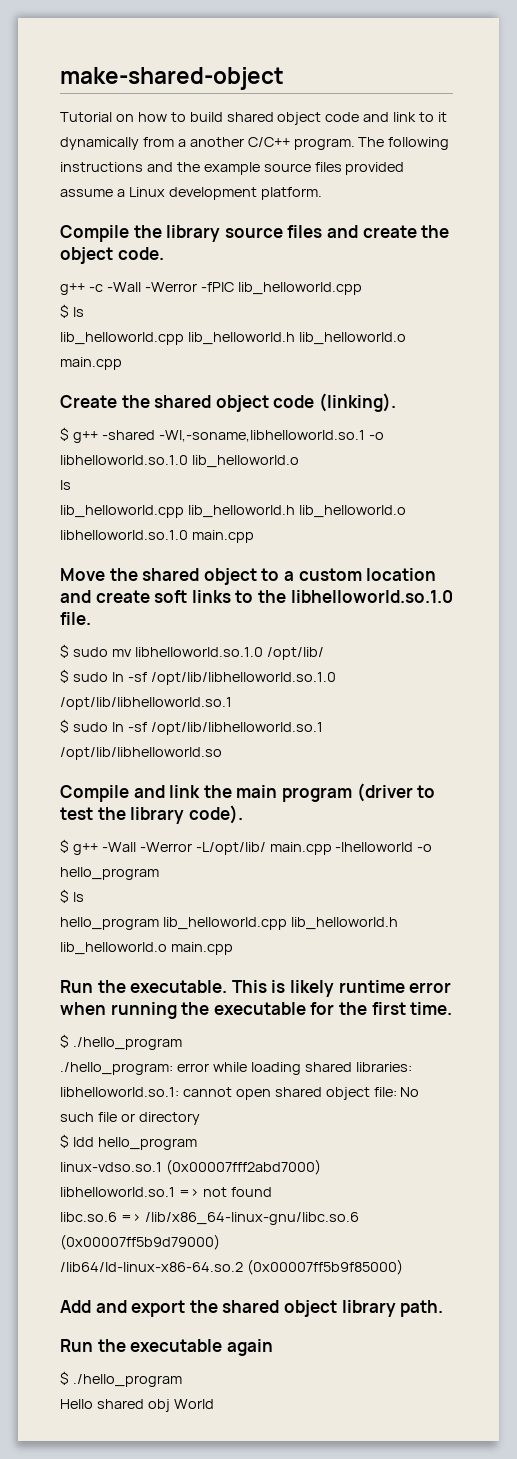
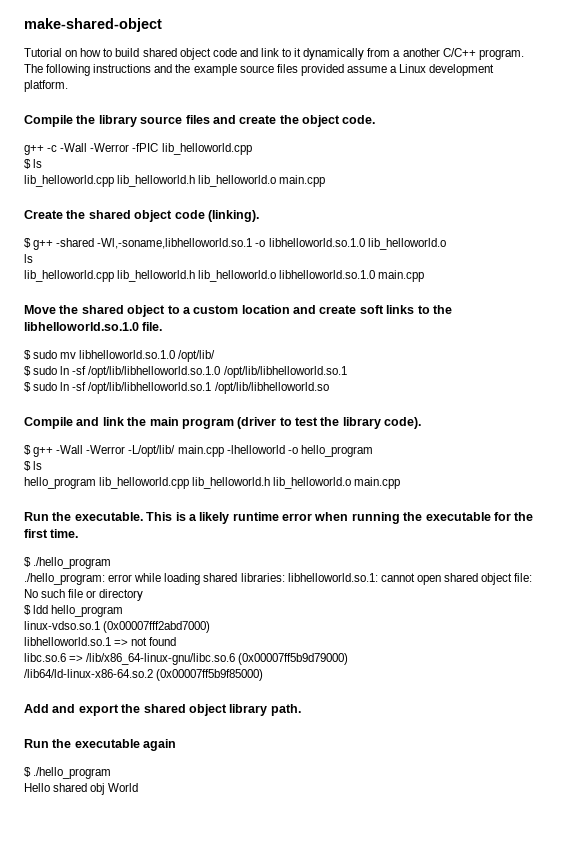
(286, 986) none -> [188,514,197,521] a

